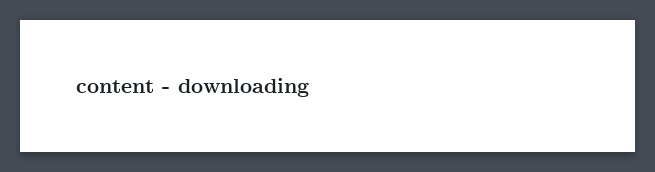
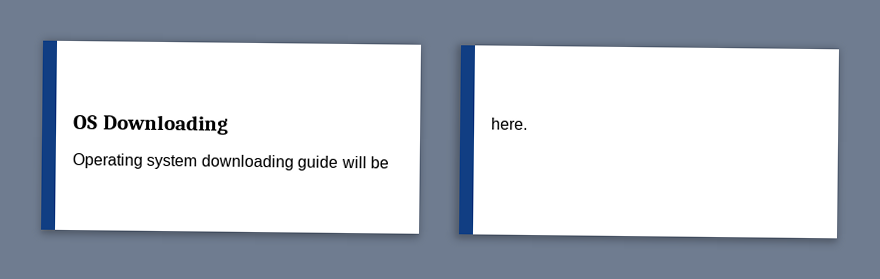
[76,78,309,97] content - downloading -> [73,114,229,135] [72,153,389,171] [491,117,528,130] OS Downloading // Operating system downloading guide will be here.

